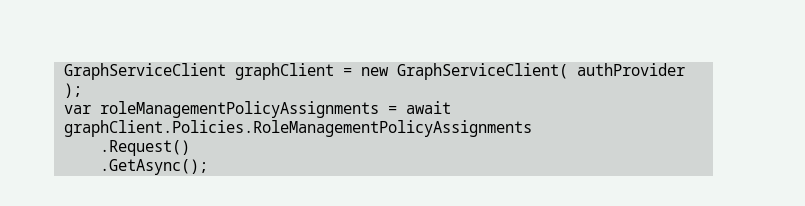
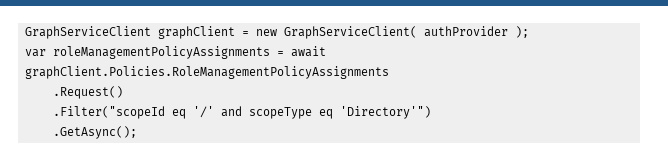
(191, 148) none -> [52,106,431,119] // .Filter("scopeId eq '/' and scopeType eq 'Directory'")

